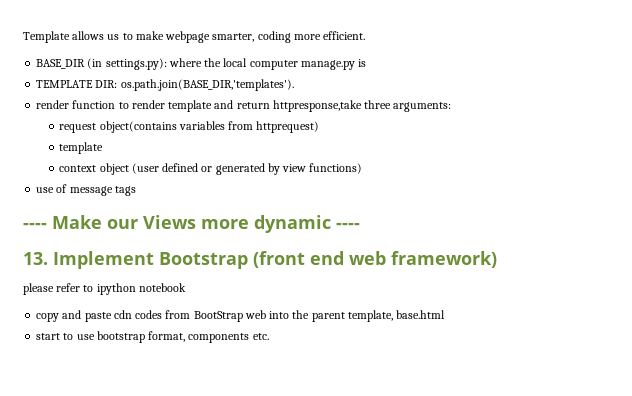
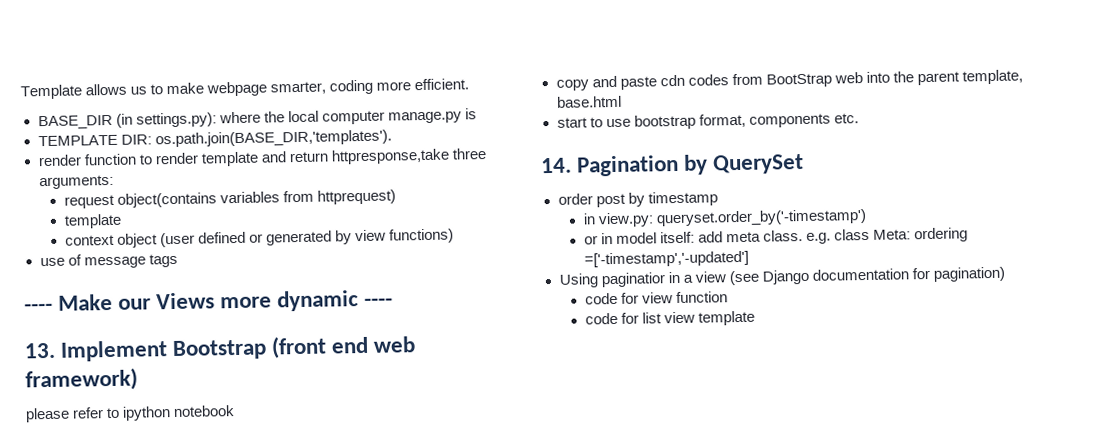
(269, 336) none -> [540,153,805,177] [557,191,718,208] [582,208,868,228] [583,227,969,245] [583,250,749,268] [558,266,1005,288] [584,291,729,305] [584,310,756,326] // 14. Pagination by QuerySet // order post by timestamp // in view.py: queryset.order_by('-timestamp') // or in model itself: add meta class. e.g. class Meta: ordering =['-timestamp','-updated'] // Using paginatior in a view (see Django documentation for pagination) // code for view function // code for list view template

